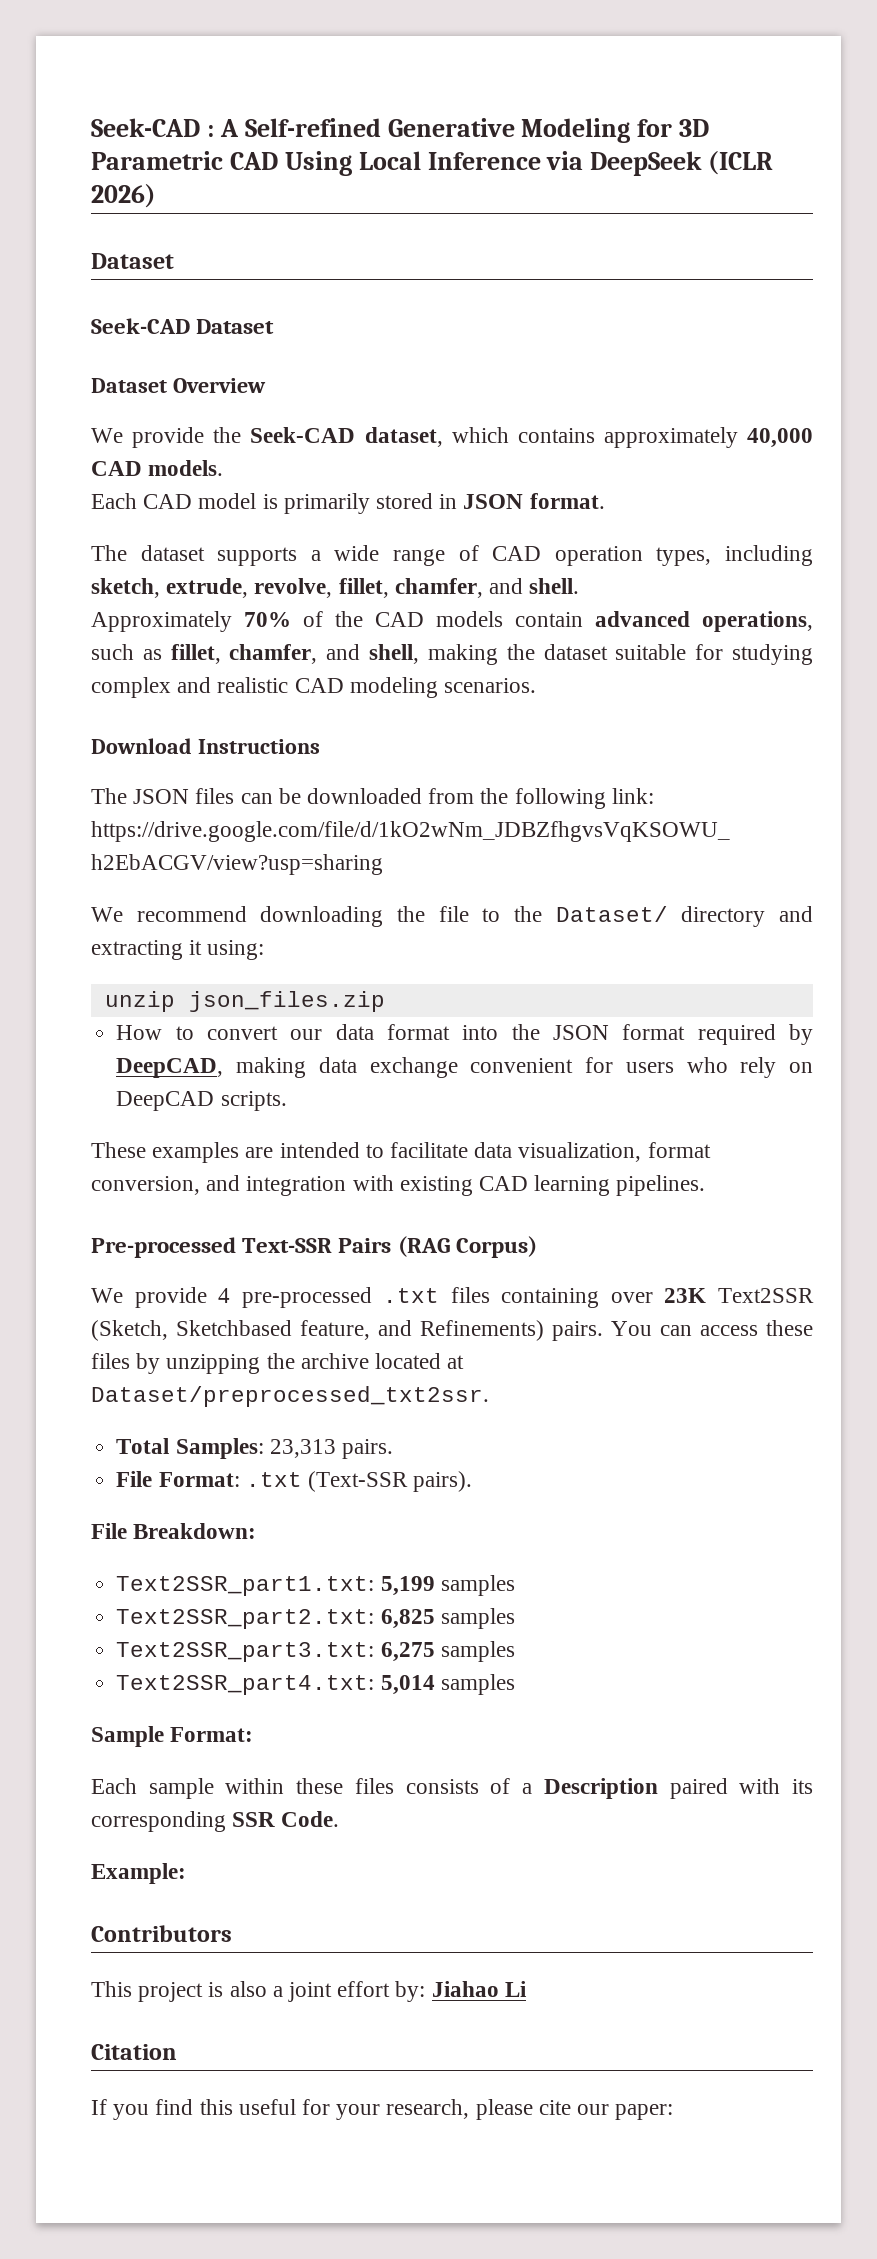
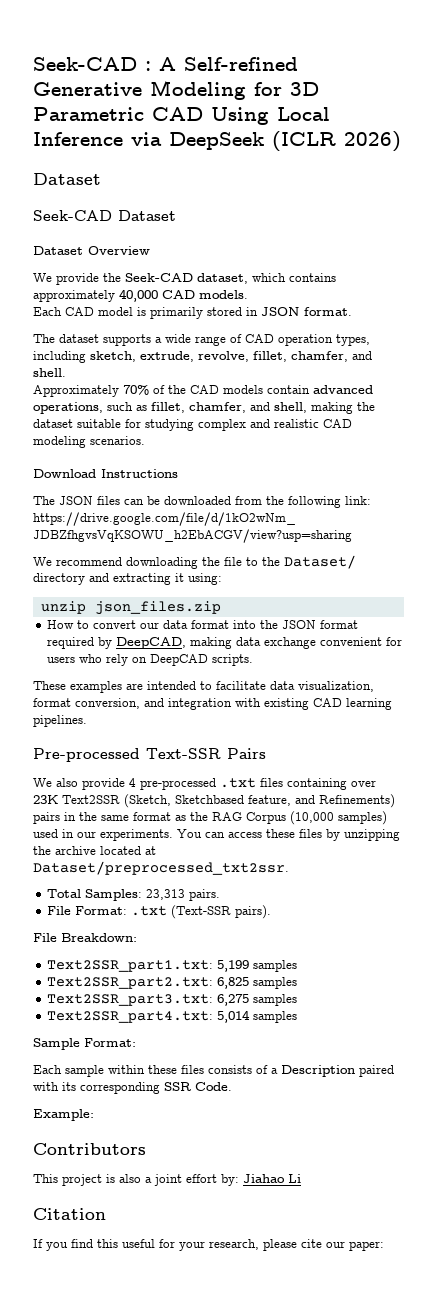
[397,1236,537,1258] [91,1288,123,1303] (RAG Corpus) // We -> [33,778,78,787] // We also
[552,1321,603,1341] pairs. -> [33,811,387,825] [33,829,173,841] pairs in the same format as the RAG Corpus (10,000 samples) used in our experiments.

